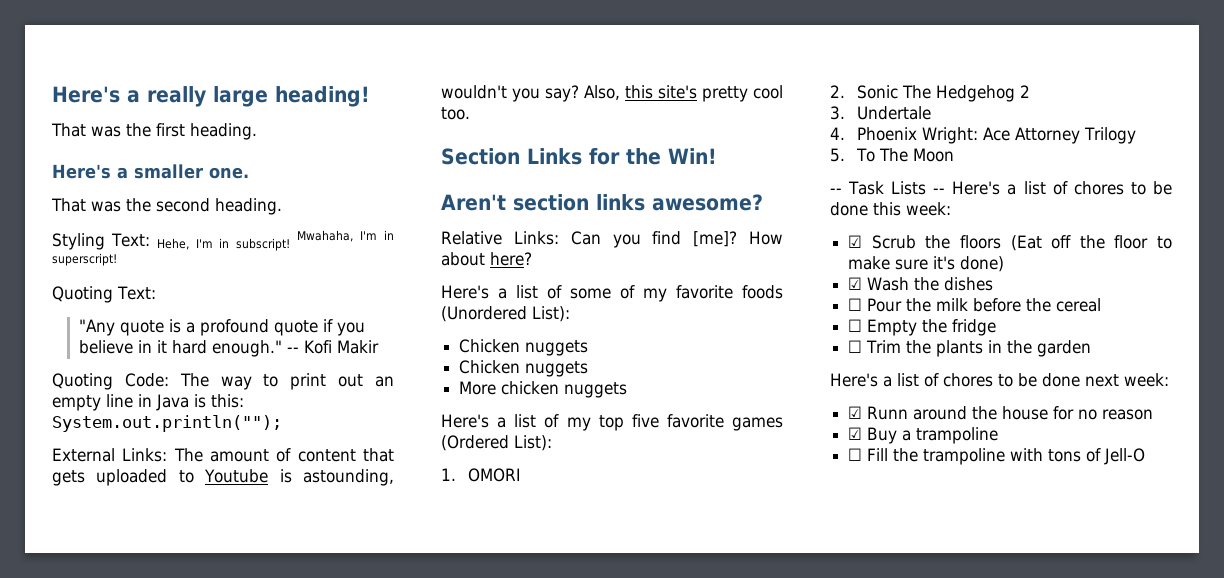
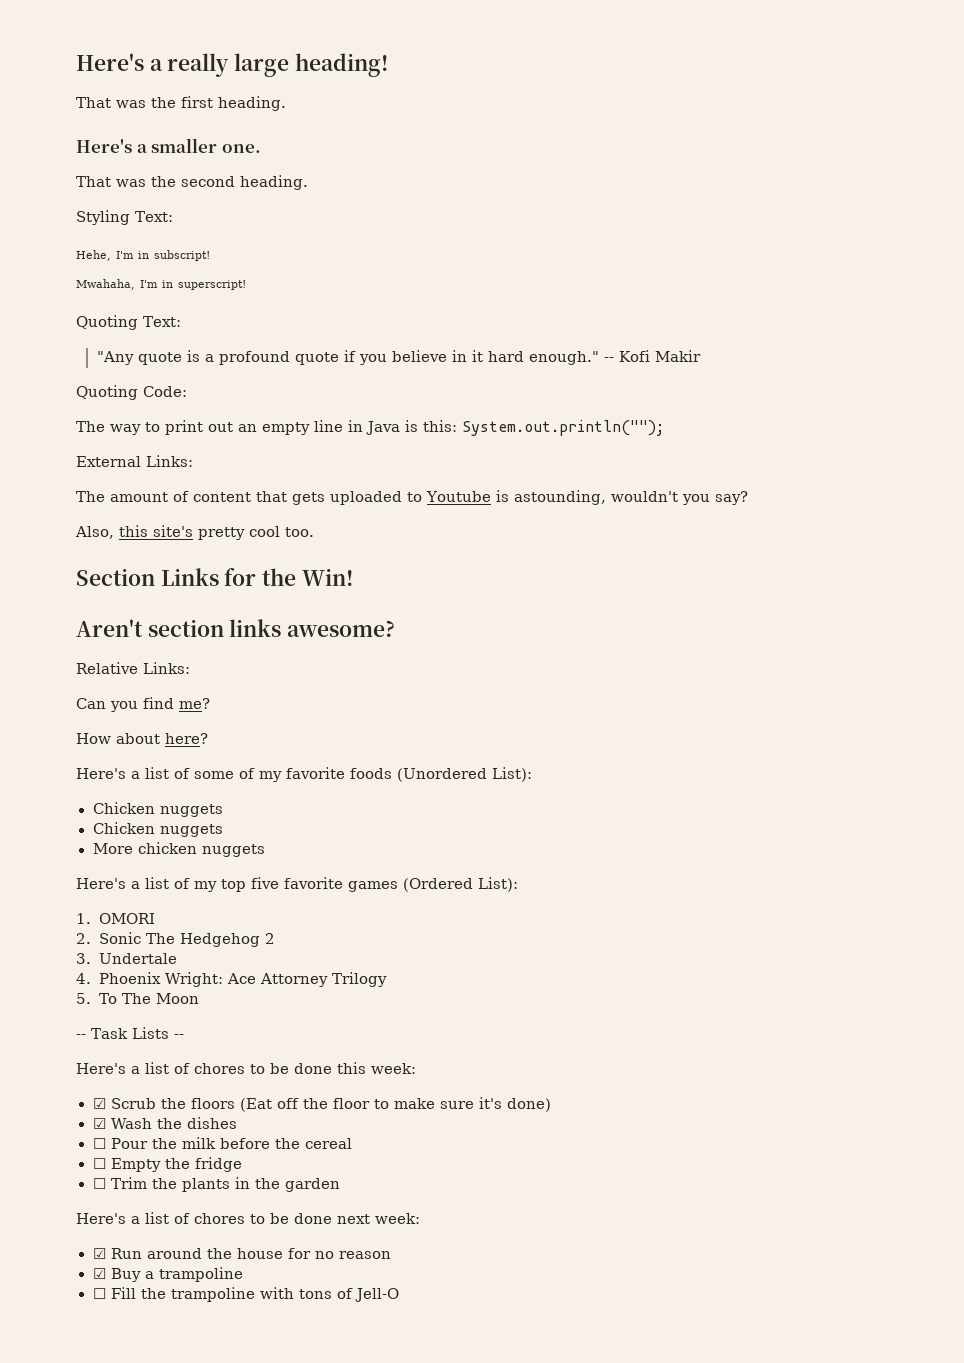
(150, 240) none -> (173, 216) //
(291, 244) none -> (210, 255) //
(169, 380) none -> (187, 391) //
(168, 455) none -> (193, 461) //
(579, 93) none -> (748, 498) //
(559, 238) none -> (190, 668) //
[693,231,738,247] [me]? -> [179,698,210,709] me? //
(946, 191) none -> (184, 1036) //
[867,406,909,420] Runn -> [110,1248,142,1259] Run

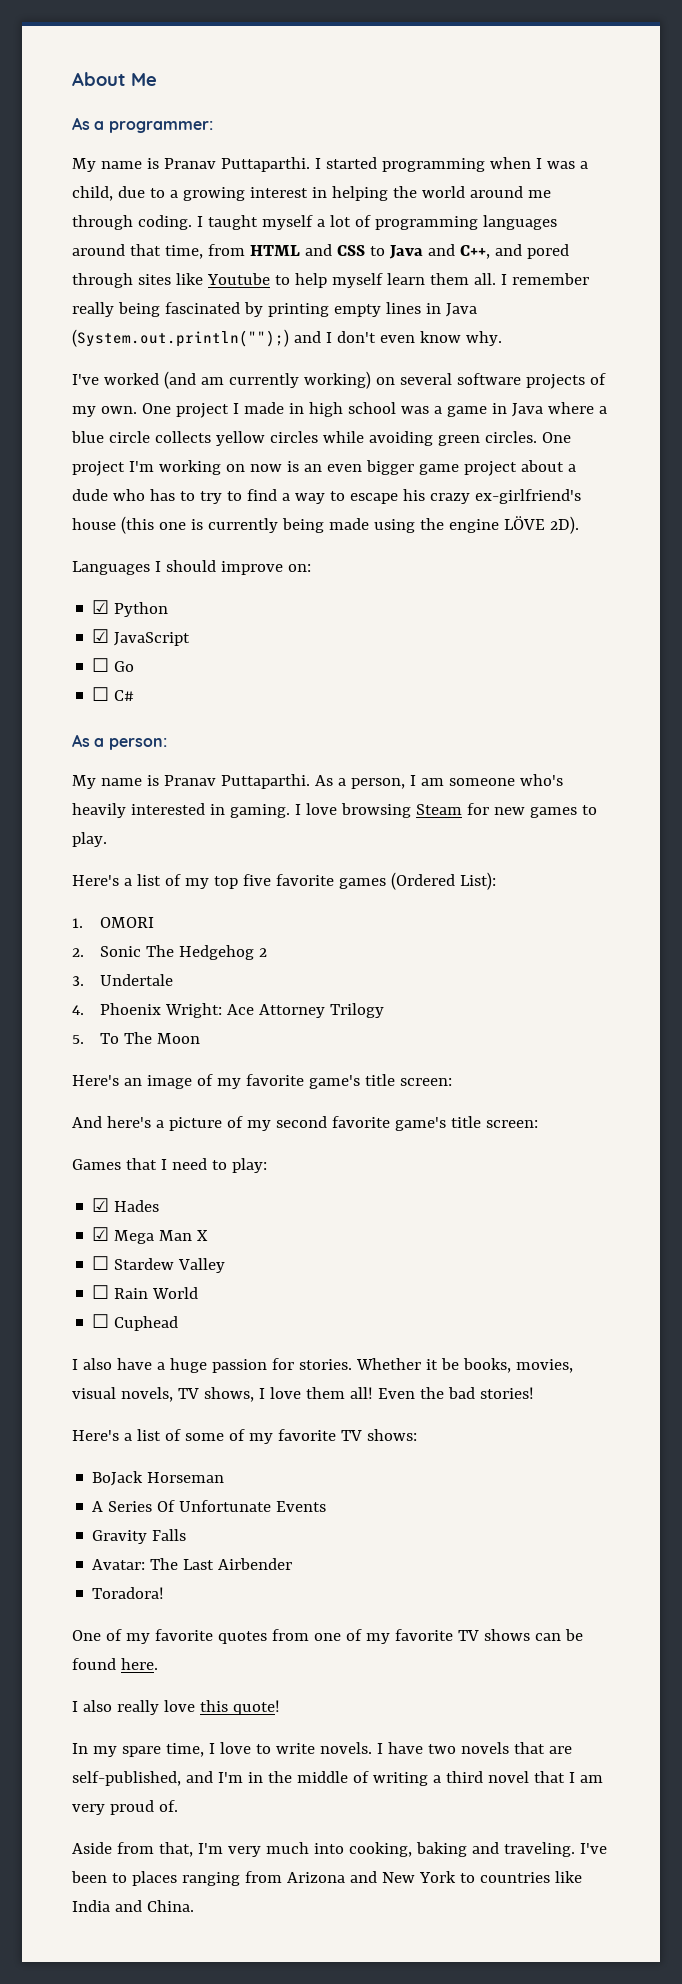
[76,53,388,77] [76,96,286,111] [76,138,261,153] [76,175,308,190] [76,210,173,225] [76,250,210,261] [76,279,246,290] [76,315,181,330] [96,350,701,365] [76,385,187,400] [76,420,664,436] [76,455,193,467] [76,490,748,505] [75,525,314,540] [76,568,353,586] [76,619,396,637] [76,662,190,674] [76,697,210,712] [76,733,208,744] [76,767,532,782] [92,802,223,817] [92,822,223,837] [92,842,265,857] Here's a really large heading! // That was the first heading. // Here's a smaller one. // That was the second heading. // Styling Text: // Hehe, I'm in subscript! // Mwahaha, I'm in superscript! // Quoting Text: // "Any quote is a profound quote if you believe in it hard enough." -- Kofi Makir // Quoting Code: // The way to print out an empty line in Java is this: System.out.println(""); // External Links: // The amount of content that gets uploaded to Youtube is astounding, wouldn't you say? // Also, this site's pretty cool too. // Section Links for the Win! // Aren't section links awesome? // Relative Links: // Can you find me? // How about here? // Here's a list of some of my favorite foods (Unordered List): // Chicken nuggets // Chicken nuggets // More chicken nuggets -> [72,72,157,86] [72,117,213,133] [72,157,588,172] [72,186,551,201] [72,215,557,230] [72,244,569,259] [72,273,589,288] [72,302,477,317] [72,329,502,347] [72,371,606,389] [72,402,607,418] [71,431,571,446] [72,460,576,476] [72,489,581,504] [72,516,579,534] [72,560,311,575] [92,600,169,617] [92,629,191,646] [92,658,135,672] [92,687,135,701] [72,734,167,750] [72,774,563,789] [72,803,597,818] [72,832,107,847] About Me // As a programmer: // My name is Pranav Puttaparthi. I started programming when I was a child, due to a growing interest in helping the world around me through coding. I taught myself a lot of programming languages around that time, from HTML and CSS to Java and C++, and pored through sites like Youtube to help myself learn them all. I remember really being fascinated by printing empty lines in Java (System.out.println("");) and I don't even know why. // I've worked (and am currently working) on several software projects of my own. One project I made in high school was a game in Java where a blue circle collects yellow circles while avoiding green circles. One project I'm working on now is an even bigger game project about a dude who has to try to find a way to escape his crazy ex-girlfriend's house (this one is currently being made using the engine LÖVE 2D). // Languages I should improve on: // ☑ Python // ☑ JavaScript // ☐ Go // ☐ C# // As a person: // My name is Pranav Puttaparthi. As a person, I am someone who's heavily interested in gaming. I love browsing Steam for new games to play.
[76,1027,184,1039] [76,1062,416,1074] [92,1097,551,1112] [92,1117,238,1129] [92,1137,352,1149] [92,1157,242,1172] [92,1177,340,1192] [76,1212,420,1224] [92,1248,391,1259] [92,1267,243,1282] [92,1287,399,1302] -- Task Lists -- // Here's a list of chores to be done this week: // ☑ Scrub the floors (Eat off the floor to make sure it's done) // ☑ Wash the dishes // ☐ Pour the milk before the cereal // ☐ Empty the fridge // ☐ Trim the plants in the garden // Here's a list of chores to be done next week: // ☑ Run around the house for no reason // ☑ Buy a trampoline // ☐ Fill the trampoline with tons of Jell-O -> [72,1074,452,1089] [72,1116,538,1131] [72,1158,267,1173] [92,1198,160,1212] [92,1227,209,1244] [92,1256,226,1273] [92,1285,199,1299] [92,1314,179,1331] [72,1358,573,1373] [72,1387,534,1402] [72,1429,417,1444] [92,1471,225,1486] [92,1500,327,1512] [92,1529,187,1544] [92,1558,293,1570] [92,1587,165,1599] [72,1629,583,1644] [72,1658,158,1670] [72,1700,280,1715] [72,1742,572,1757] [72,1771,603,1786] [72,1800,178,1815] [72,1842,607,1857] [71,1871,582,1886] [72,1900,194,1912] Here's an image of my favorite game's title screen: // And here's a picture of my second favorite game's title screen: // Games that I need to play: // ☑ Hades // ☑ Mega Man X // ☐ Stardew Valley // ☐ Rain World // ☐ Cuphead // I also have a huge passion for stories. Whether it be books, movies, visual novels, TV shows, I love them all! Even the bad stories! // Here's a list of some of my favorite TV shows: // BoJack Horseman // A Series Of Unfortunate Events // Gravity Falls // Avatar: The Last Airbender // Toradora! // One of my favorite quotes from one of my favorite TV shows can be found here. // I also really love this quote! // In my spare time, I love to write novels. I have two novels that are self-published, and I'm in the middle of writing a third novel that I am very proud of. // Aside from that, I'm very much into cooking, baking and traveling. I've been to places ranging from Arizona and New York to countries like India and China.

